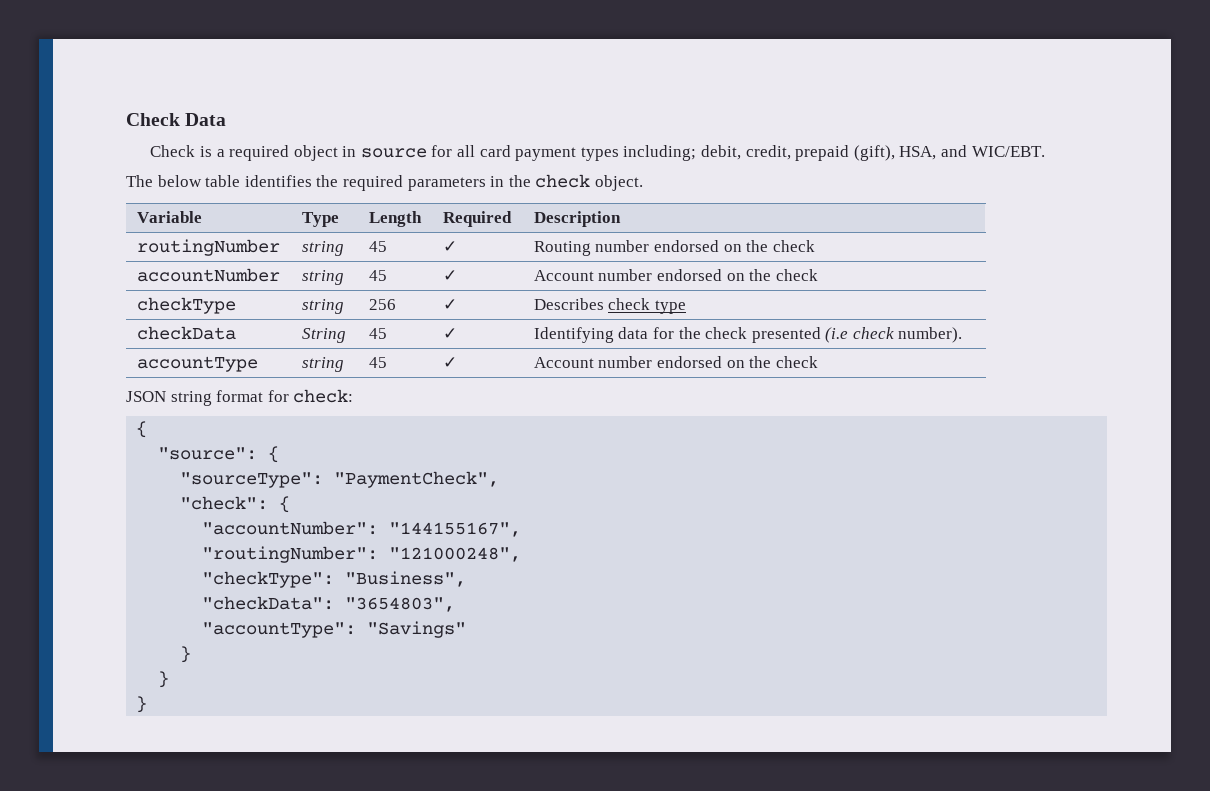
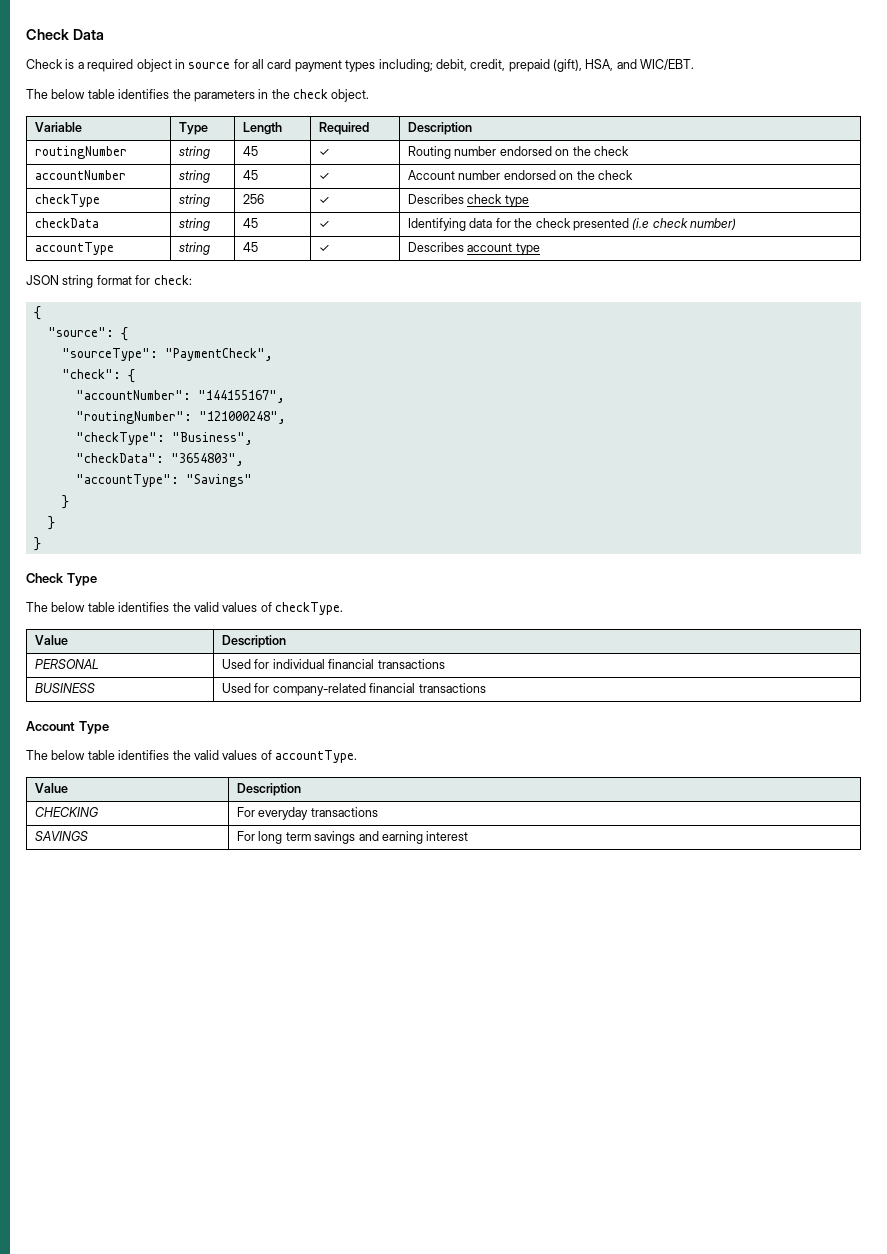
[342,175,403,191] required -> (191, 94) none
[301,328,346,343] String -> [179,218,211,231] string
[898,327,963,343] number). -> [690,218,737,230] number)
[533,356,818,368] Account number endorsed on the check -> [408,242,540,255] Describes account type
(148, 704) none -> [26,573,97,586] [26,602,343,615] [35,635,69,645] [222,635,287,648] [35,659,100,669] [222,659,445,669] [35,683,96,693] [222,683,486,696] [26,721,109,734] [26,750,357,763] [35,783,69,793] [237,783,302,796] [35,807,99,817] [237,807,378,820] [35,831,89,841] [237,831,469,844] // Check Type // The below table identifies the valid values of checkType. // Value | Description // PERSONAL | Used for individual financial transactions // BUSINESS | Used for company-related financial transactions // Account Type // The below table identifies the valid values of accountType. // Value | Description // CHECKING | For everyday transactions // SAVINGS | For long term savings and earning interest

